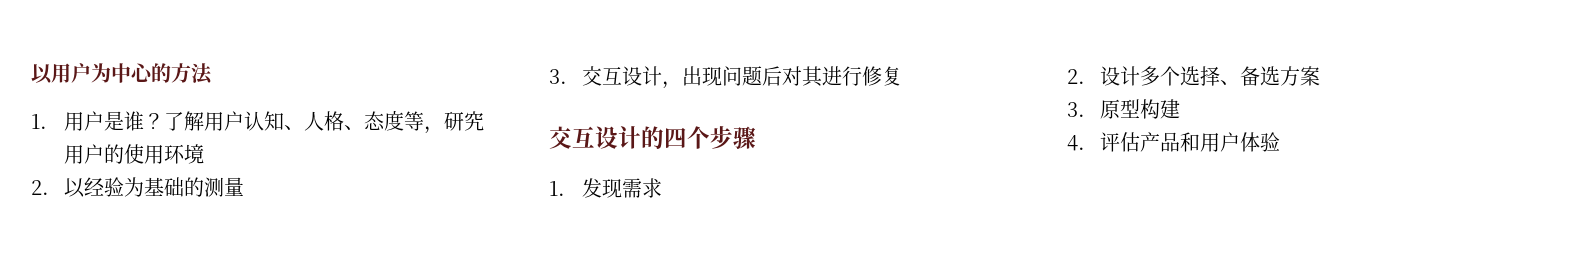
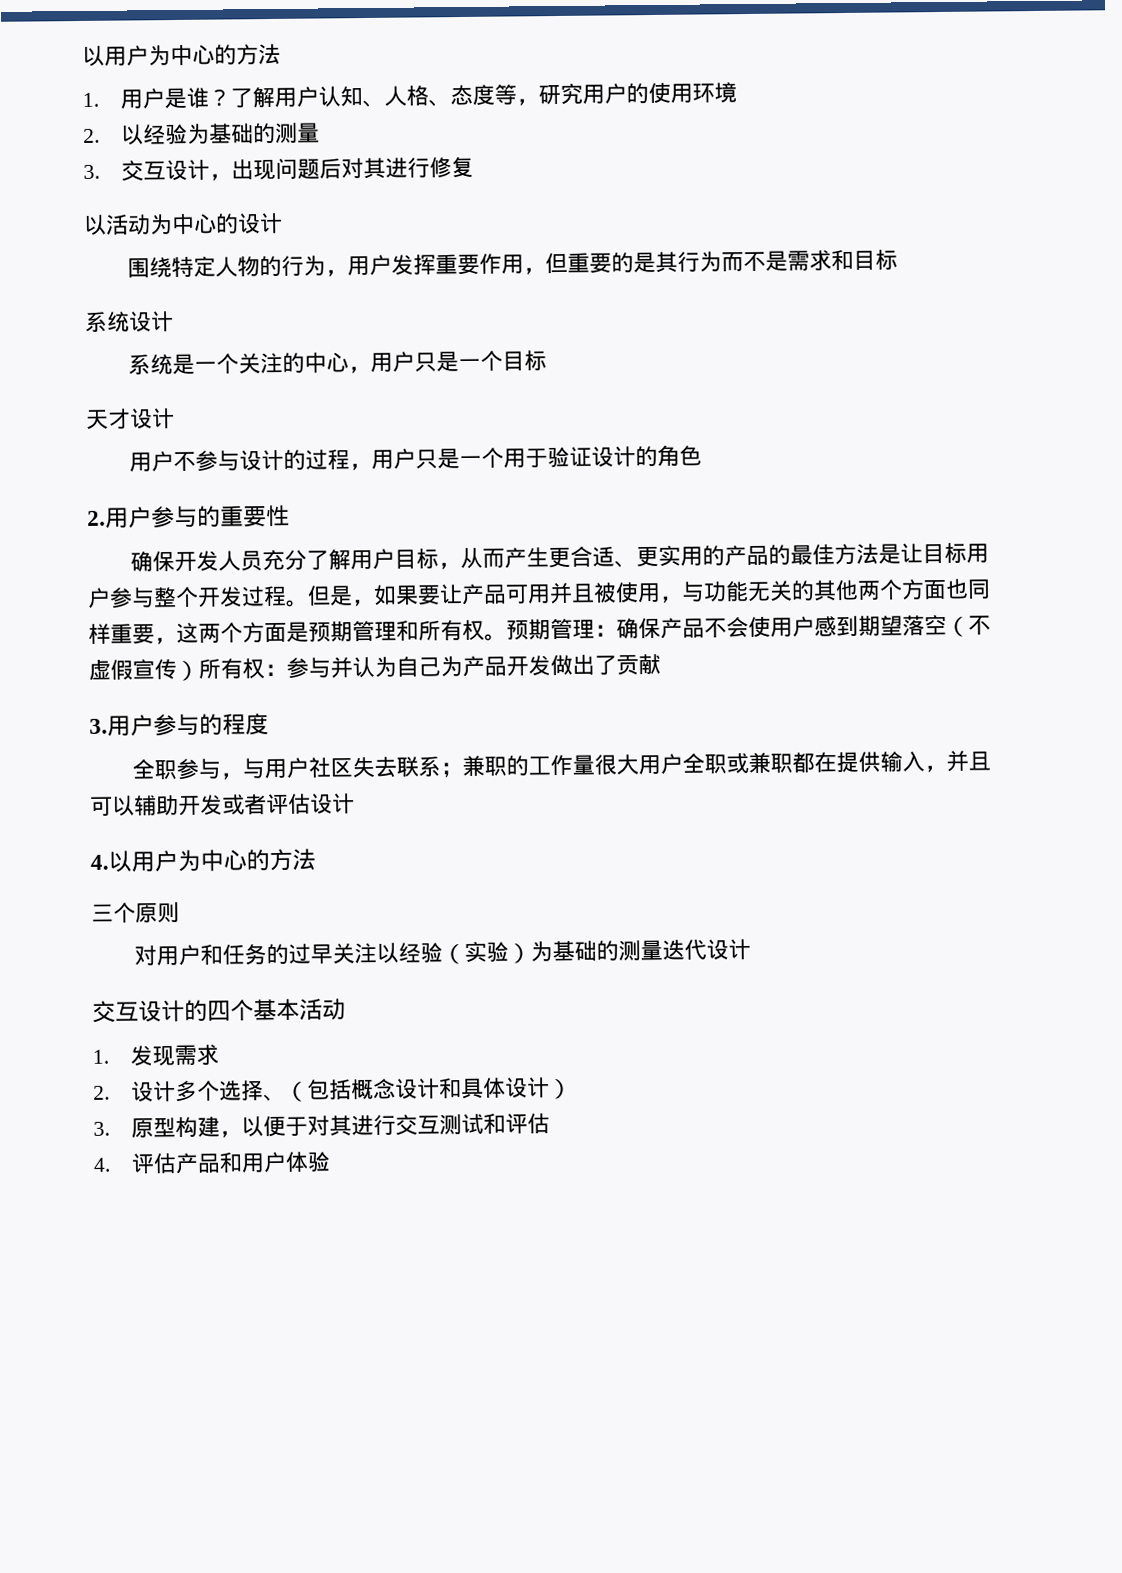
(902, 76) none -> [83,212,283,236] [127,249,899,279] [85,311,174,333] [128,350,548,375] [86,408,175,430] [129,444,703,472] [87,504,290,529] [130,542,990,573] [87,578,991,609] [88,614,991,645] [88,653,661,682] [89,713,269,737] [132,750,992,781] [90,793,355,817] [90,848,316,873] [91,902,180,924] [134,939,752,966] // 以活动为中心的设计 // 围绕特定人物的行为，用户发挥重要作用，但重要的是其行为而不是需求和目标 // 系统设计 // 系统是一个关注的中心，用户只是一个目标 // 天才设计 // 用户不参与设计的过程，用户只是一个用于验证设计的角色 // 2.用户参与的重要性 // 确保开发人员充分了解用户目标，从而产生更合适、更实用的产品的最佳方法是让目标用户参与整个开发过程。但是，如果要让产品可用并且被使用，与功能无关的其他两个方面也同样重要，这两个方面是预期管理和所有权。预期管理：确保产品不会使用户感到期望落空（不虚假宣传）所有权：参与并认为自己为产品开发做出了贡献 // 3.用户参与的程度 // 全职参与，与用户社区失去联系；兼职的工作量很大用户全职或兼职都在提供输入，并且可以辅助开发或者评估设计 // 4.以用户为中心的方法 // 三个原则 // 对用户和任务的过早关注以经验（实验）为基础的测量迭代设计
[710,126,756,149] 步骤 -> [253,998,346,1021] 基本活动
[1239,66,1320,86] [1067,99,1180,119] 备选方案 // 3.原型构建 -> [284,1077,572,1102] [93,1113,550,1139] （包括概念设计和具体设计） // 3.原型构建，以便于对其进行交互测试和评估

